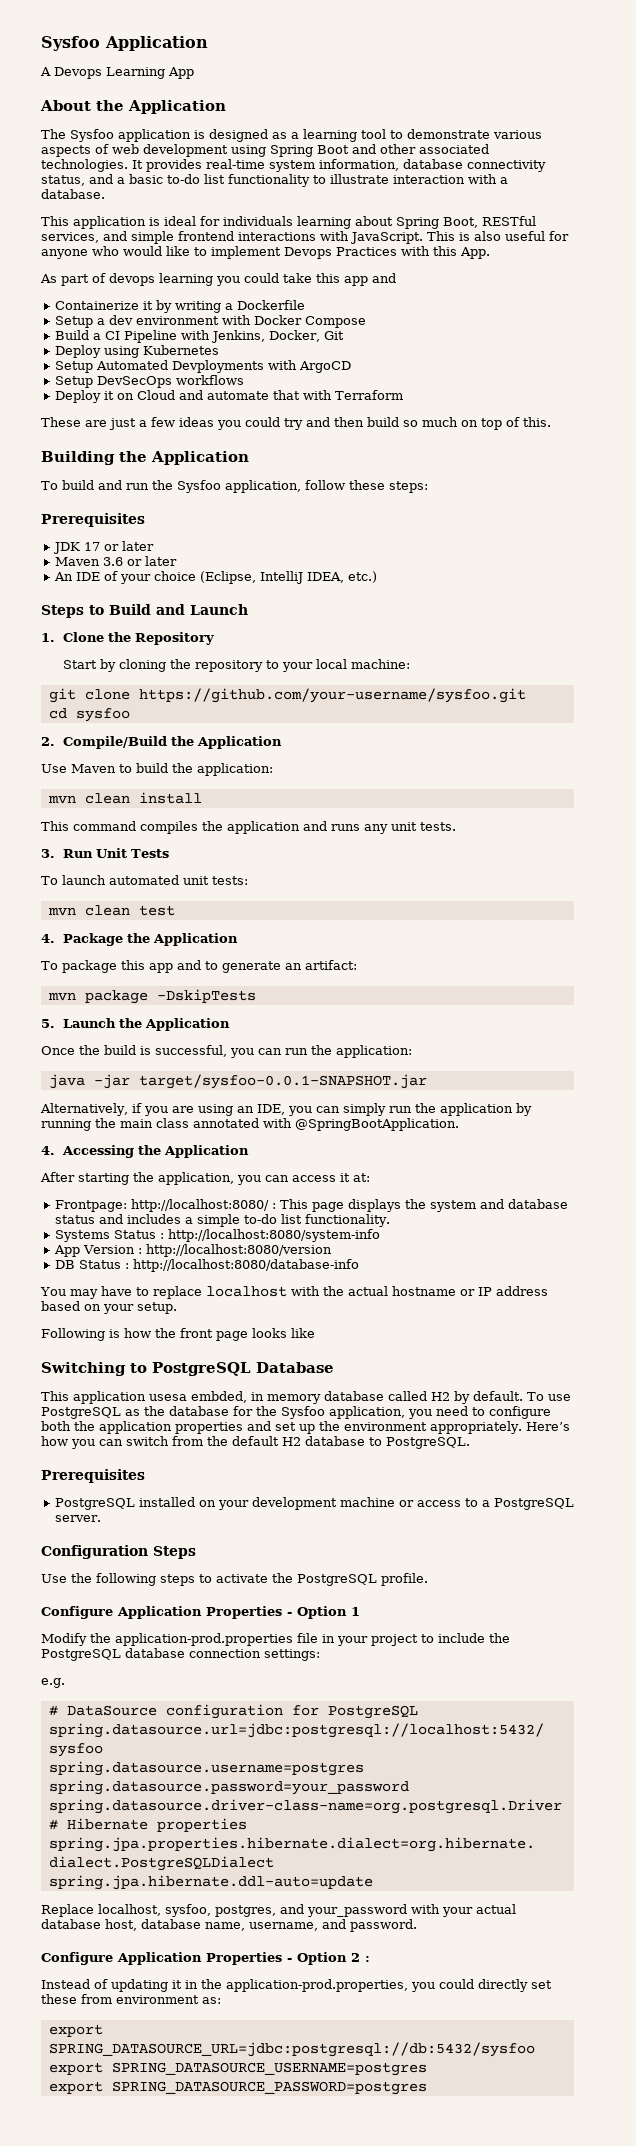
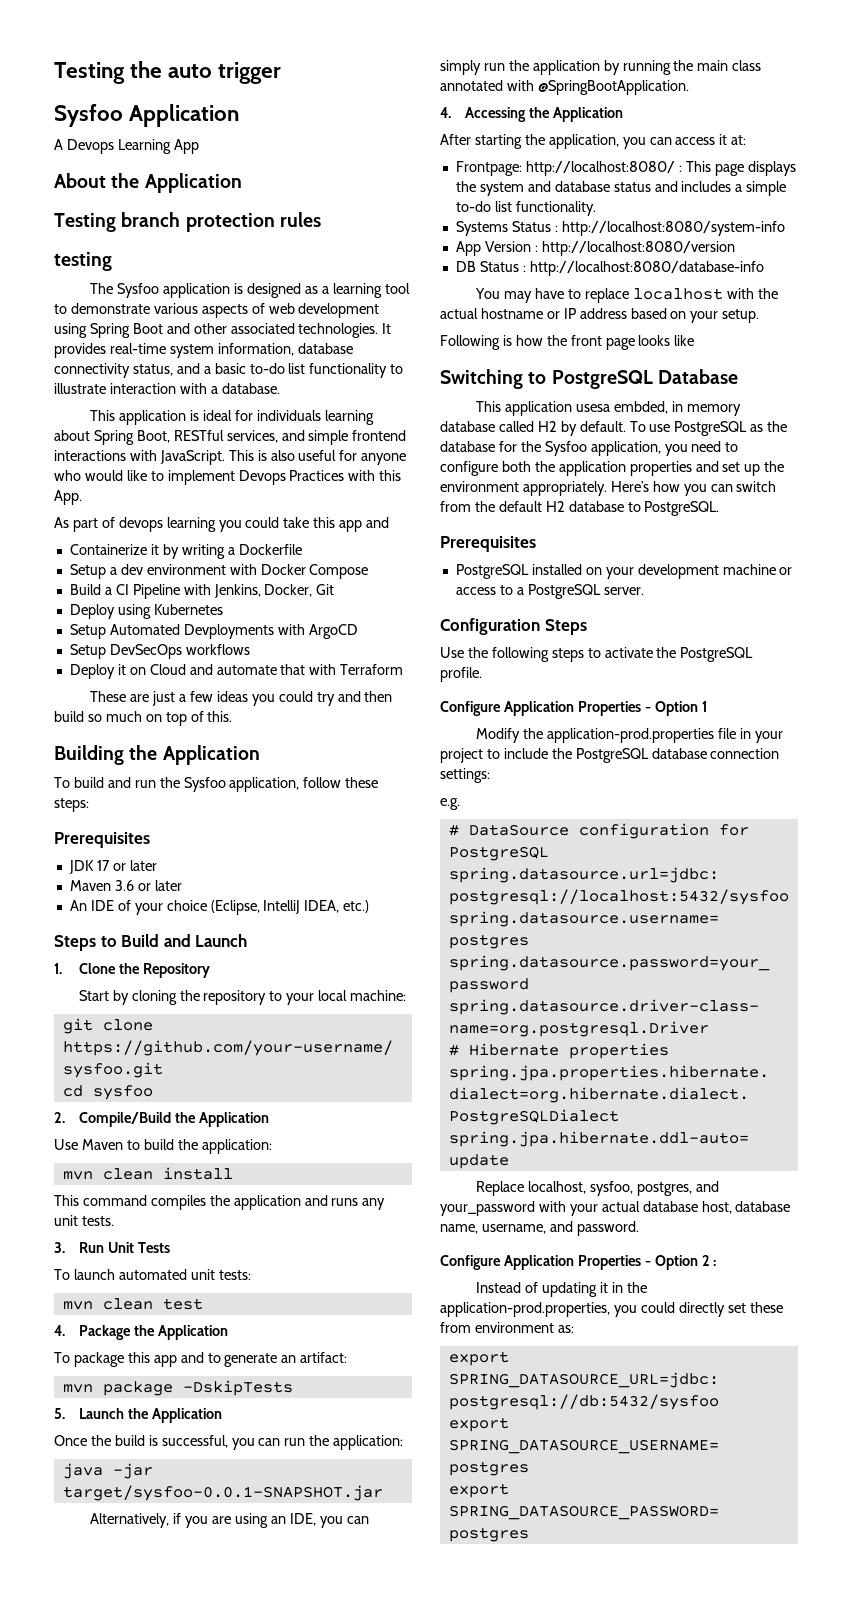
(41, 43) none -> [54,61,282,84] Testing the auto trigger //
(226, 107) none -> [54,212,321,232] [54,252,112,271] // Testing branch protection rules // testing

